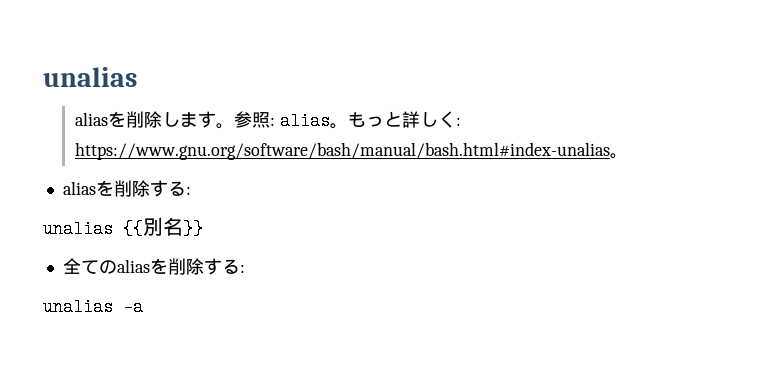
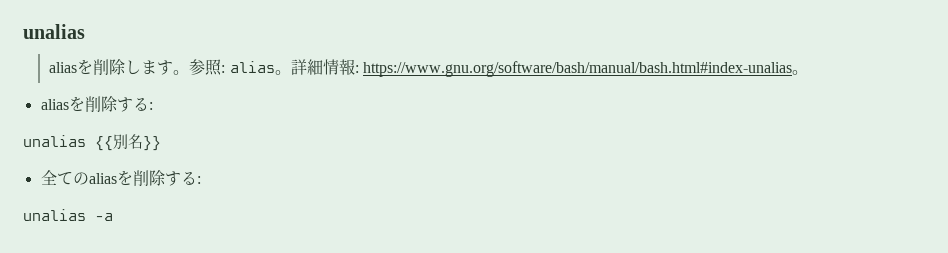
[347,111,456,128] もっと詳しく -> [290,59,355,75] 詳細情報

